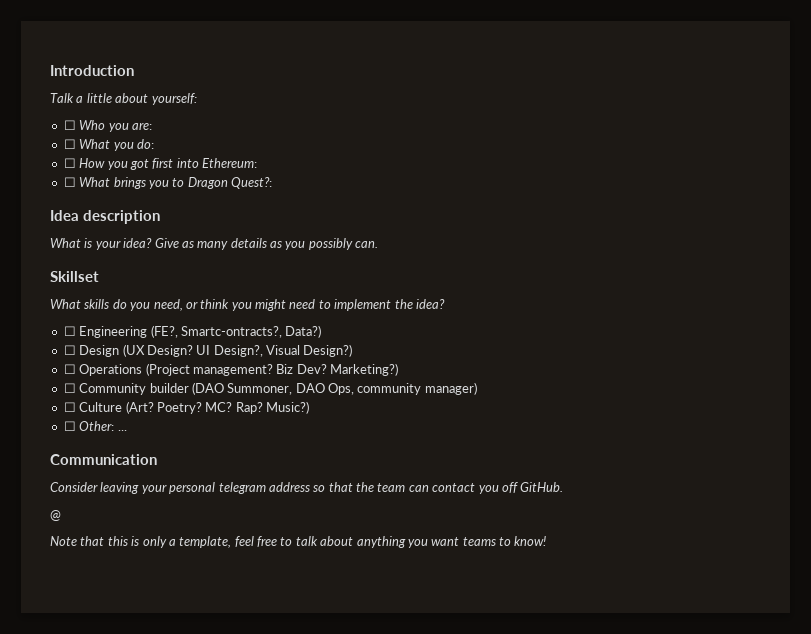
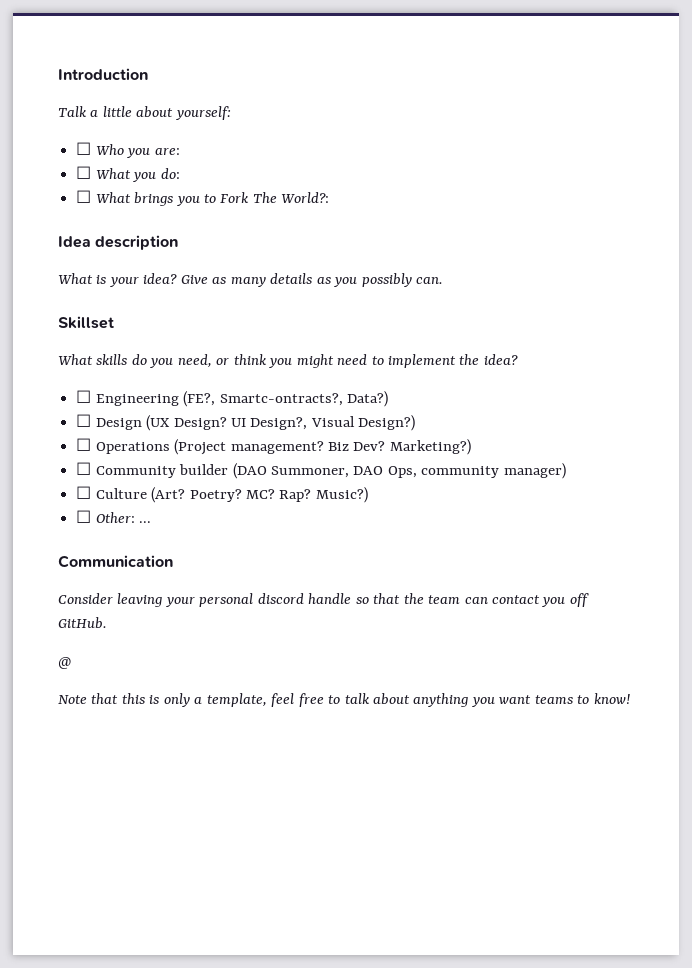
[63,158,257,170] // ☐ How you got first into Ethereum: -> (180, 173) none
[187,177,272,189] Dragon Quest?: -> [220,192,330,203] Fork The World?:
[218,482,310,494] telegram address -> [257,593,352,604] discord handle

